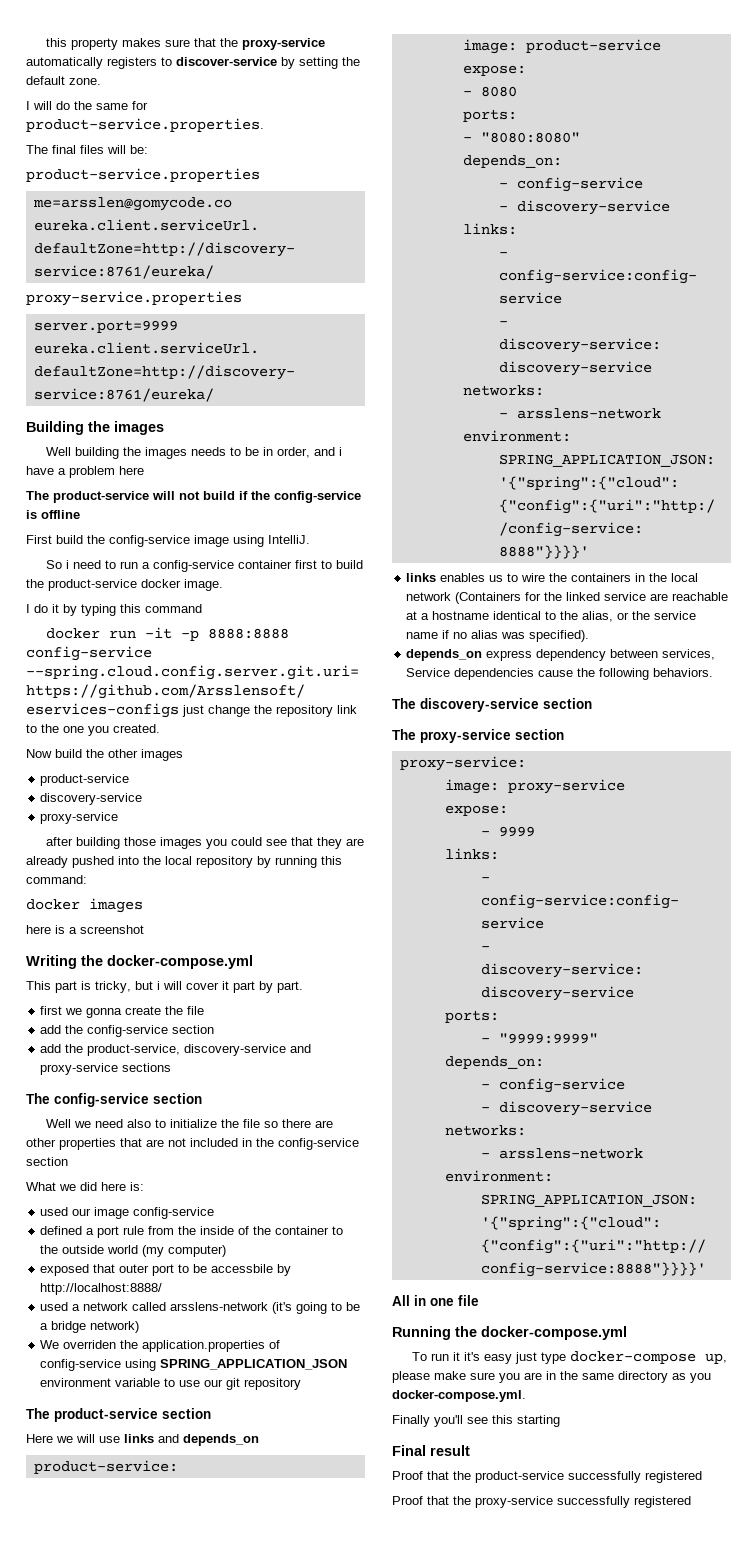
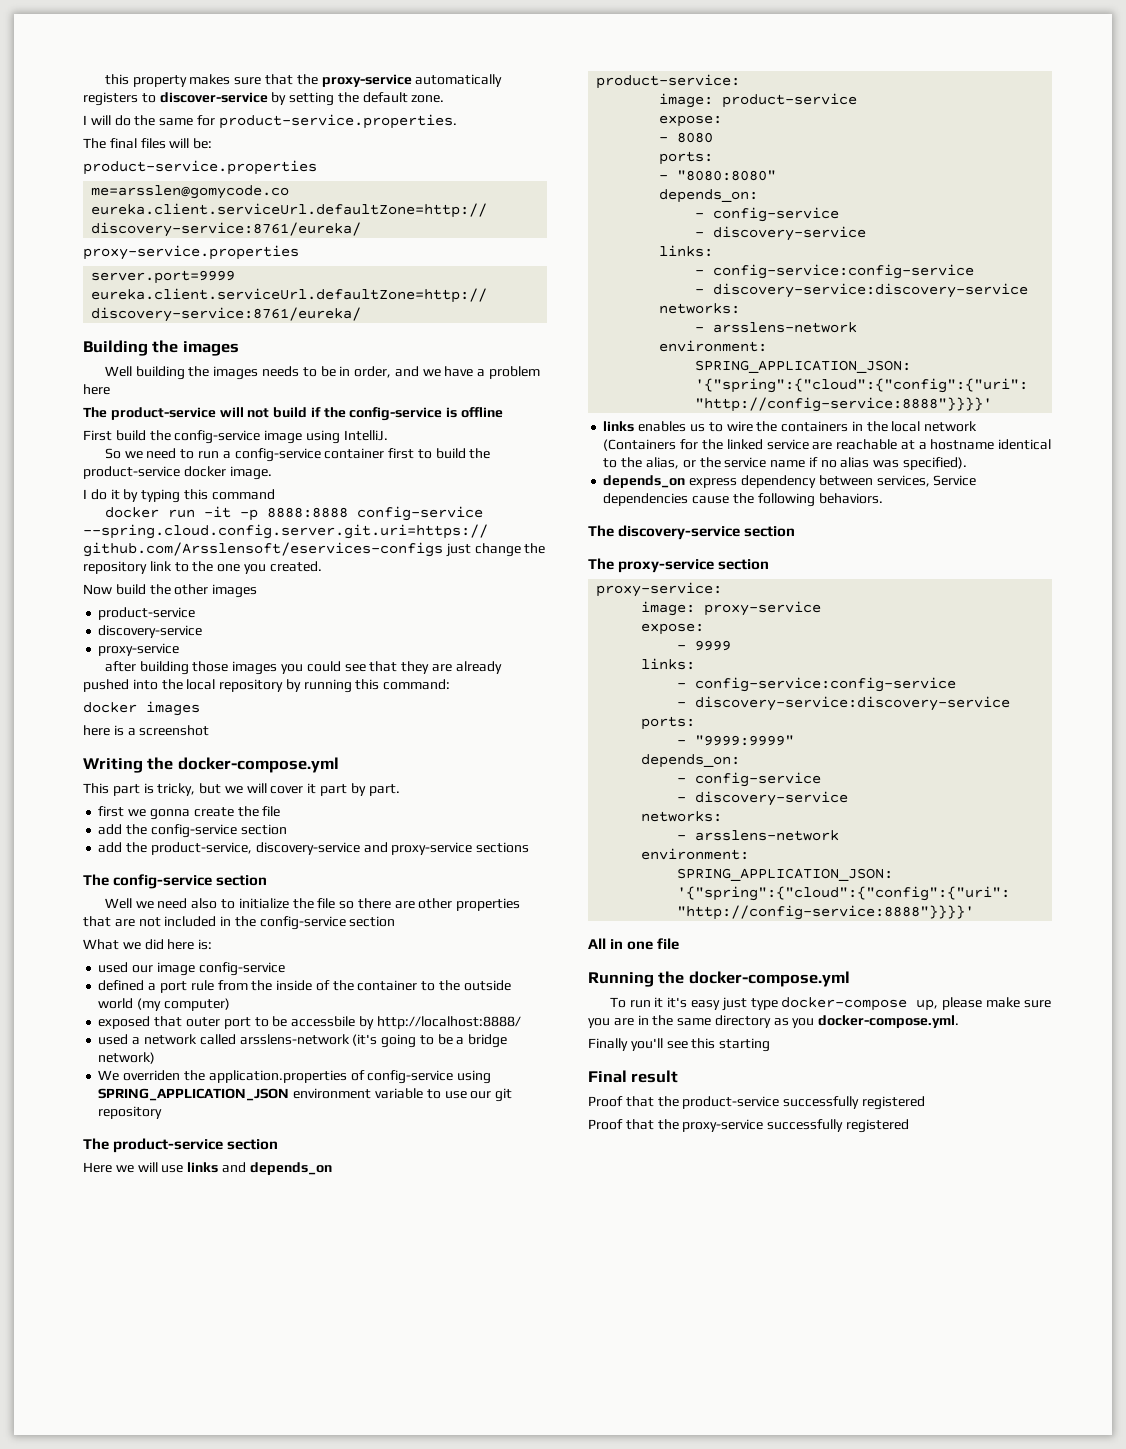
[338,447,342,456] i -> [422,369,441,377] we
[65,560,69,569] i -> [124,451,143,459] we
[157,981,160,990] i -> [224,786,243,794] we

